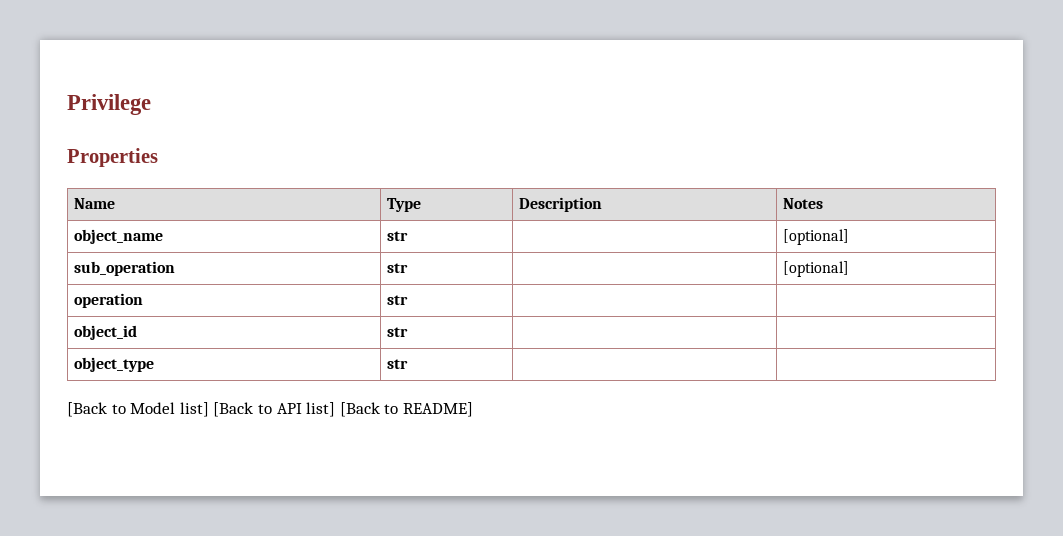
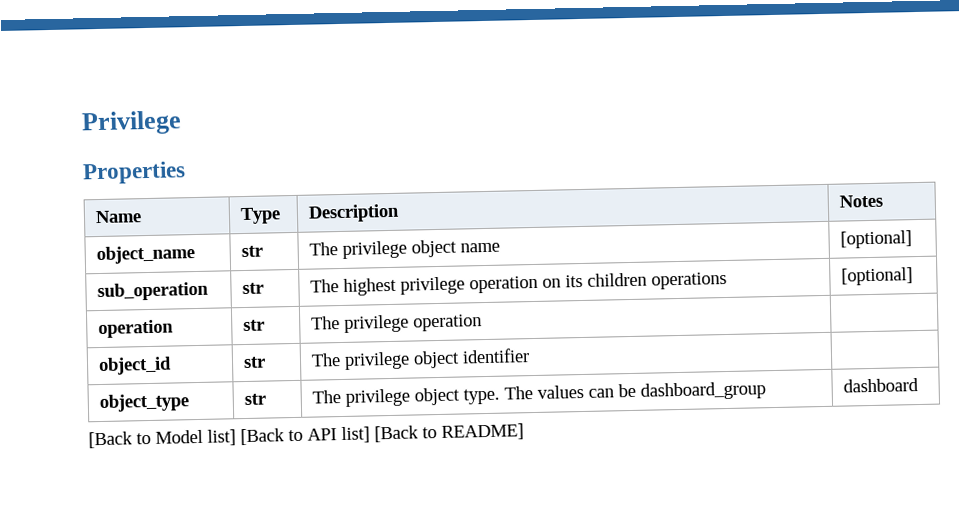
(408, 236) none -> [308,239,500,259] The privilege object name
(408, 268) none -> [309,271,727,296] The highest privilege operation on its children operations
(408, 300) none -> [310,314,482,333] The privilege operation
[73,357,154,372] [386,359,408,369] | // object_type | str | | -> [310,348,530,370] [98,393,190,413] [243,393,266,406] [311,381,766,407] [842,378,919,393] The privilege object identifier | // object_type | str | The privilege object type. The values can be dashboard_group | dashboard

